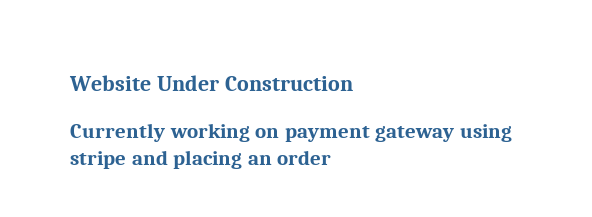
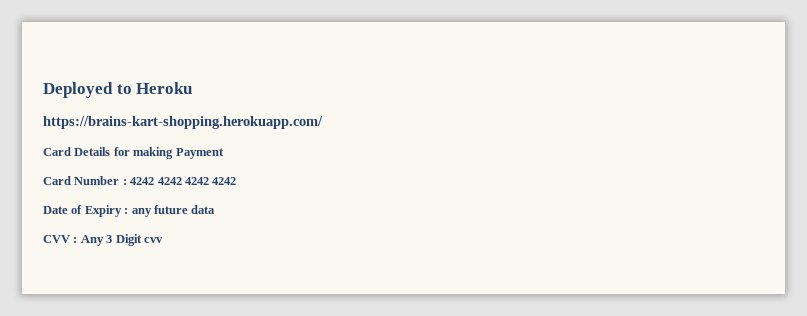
[69,75,353,91] [70,123,512,142] [70,150,332,169] Website Under Construction // Currently working on payment gateway using stripe and placing an order -> [43,82,193,98] [43,116,323,129] [43,147,224,159] [43,176,237,185] [43,205,216,217] [43,234,163,246] Deployed to Heroku // https://brains-kart-shopping.herokuapp.com/ // Card Details for making Payment // Card Number : 4242 4242 4242 4242 // Date of Expiry : any future data // CVV : Any 3 Digit cvv

